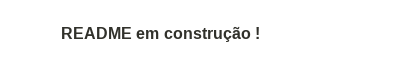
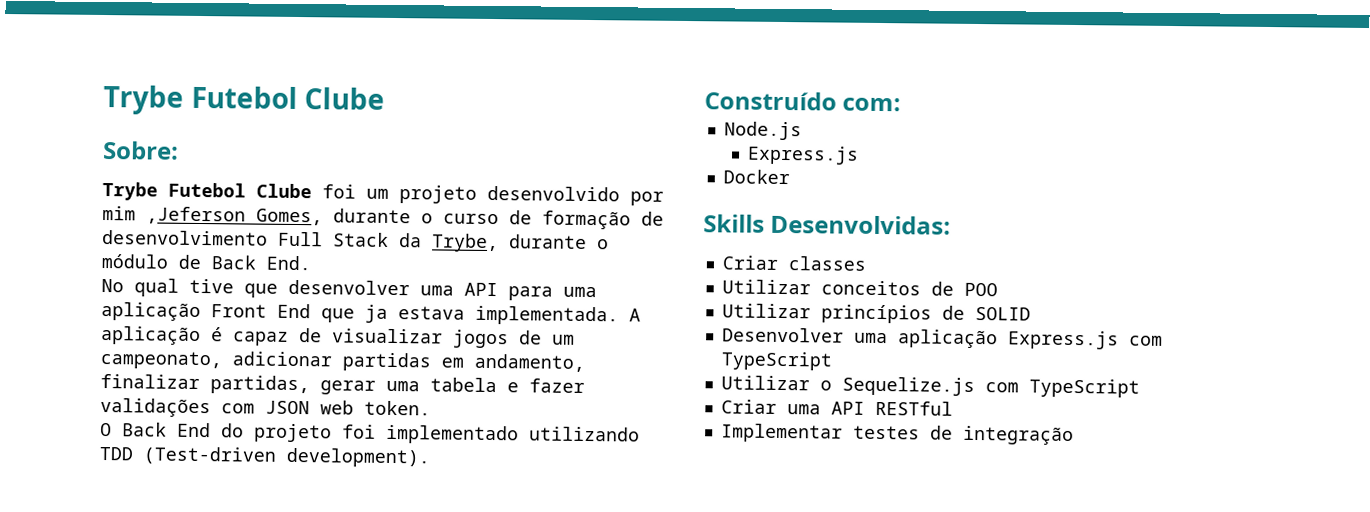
[61,26,260,42] README em construção ! -> [103,85,386,115] [102,141,179,160] [102,182,664,206] [102,205,664,230] [102,229,609,253] [101,253,311,271] [101,278,597,301] [101,301,641,326] [101,325,575,349] [100,350,585,372] [100,373,585,395] [100,397,431,418] [100,422,640,445] [99,446,430,468] [704,91,902,112] [723,121,802,141] [746,145,859,165] [722,169,790,185] [703,214,952,235] [721,255,867,271] [721,279,998,297] [721,303,1031,324] [721,327,1163,350] [720,351,833,371] [720,375,1140,398] [720,399,953,416] [720,423,1074,446] Trybe Futebol Clube // Sobre: // Trybe Futebol Clube foi um projeto desenvolvido por mim ,Jeferson Gomes, durante o curso de formação de desenvolvimento Full Stack da Trybe, durante o módulo de Back End. // No qual tive que desenvolver uma API para uma aplicação Front End que ja estava implementada. A aplicação é capaz de visualizar jogos de um campeonato, adicionar partidas em andamento, finalizar partidas, gerar uma tabela e fazer validações com JSON web token. // O Back End do projeto foi implementado utilizando TDD (Test-driven development). // Construído com: // Node.js // Express.js // Docker // Skills Desenvolvidas: // Criar classes // Utilizar conceitos de POO // Utilizar princípios de SOLID // Desenvolver uma aplicação Express.js com TypeScript // Utilizar o Sequelize.js com TypeScript // Criar uma API RESTful // Implementar testes de integração

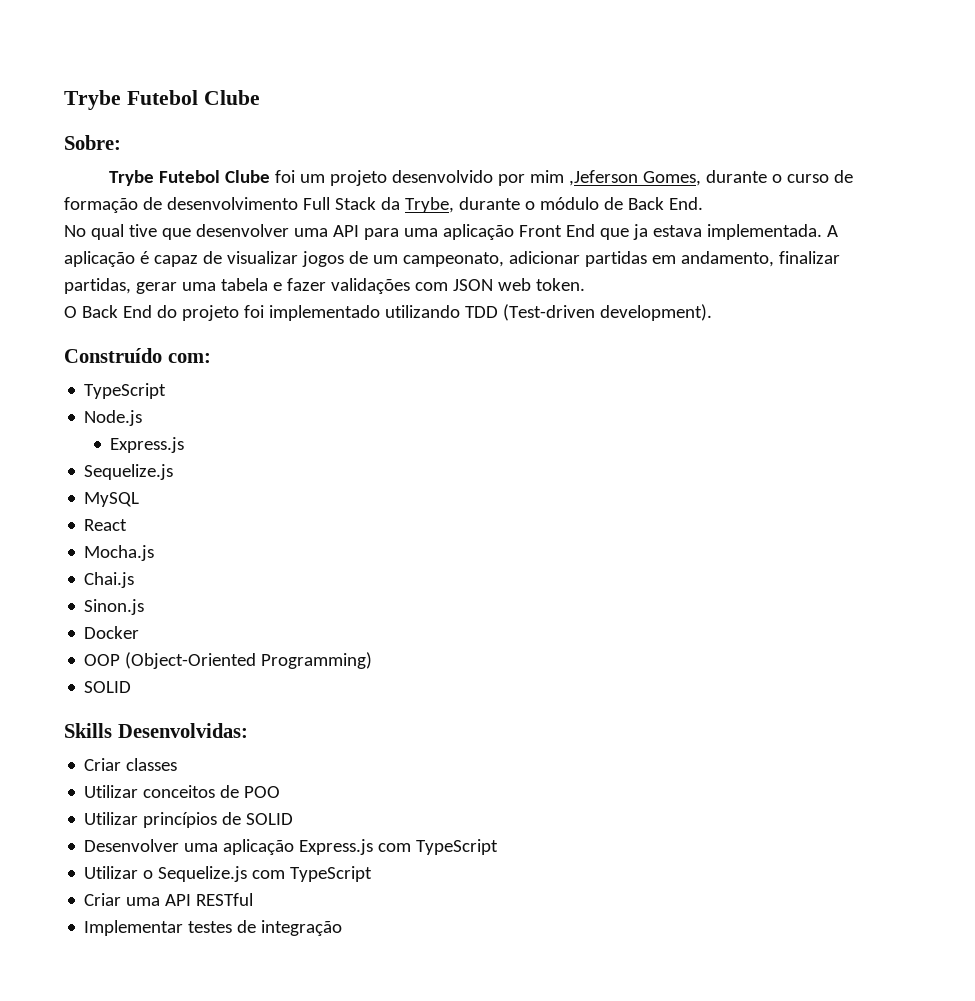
(902, 104) none -> [84,383,167,399] // TypeScript
[722,169,790,185] Docker -> [84,464,174,480] [84,492,140,507] [84,519,128,531] [84,545,155,561] [84,572,135,588] [84,599,145,615] [84,626,140,639] [84,652,373,669] [84,681,132,693] Sequelize.js // MySQL // React // Mocha.js // Chai.js // Sinon.js // Docker // OOP (Object-Oriented Programming) // SOLID

